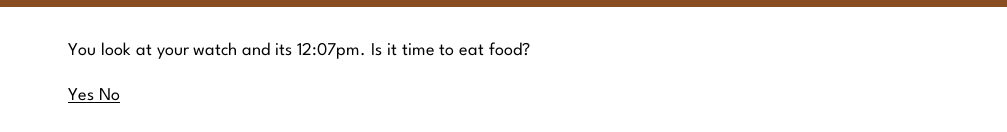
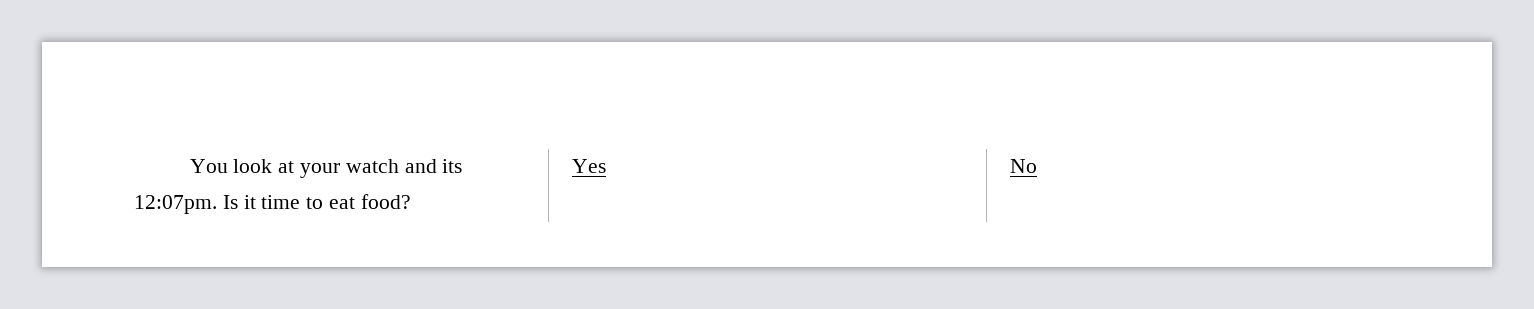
(94, 94) none -> (606, 166) //

